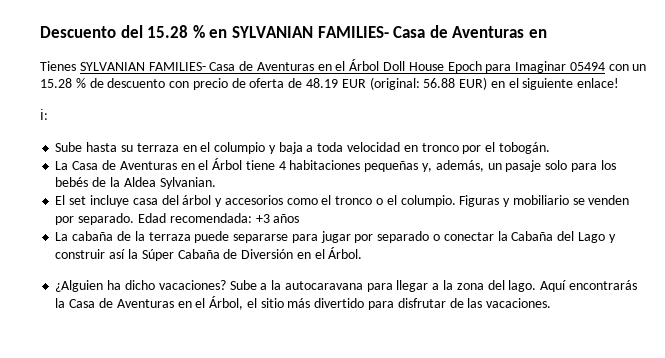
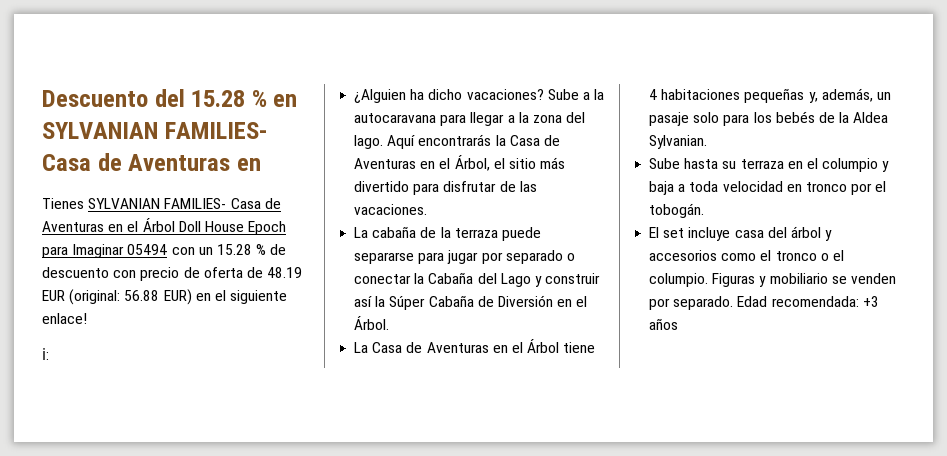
[55,142,550,154] [55,158,616,172] [55,177,216,189] [55,195,630,207] [55,213,300,225] [55,231,616,243] [55,247,363,261] // Sube hasta su terraza en el columpio y baja a toda velocidad en tronco por el tobogán. // La Casa de Aventuras en el Árbol tiene 4 habitaciones pequeñas y, además, un pasaje solo para los bebés de la Aldea Sylvanian. // El set incluye casa del árbol y accesorios como el tronco o el columpio. Figuras y mobiliario se venden por separado. Edad recomendada: +3 años // La cabaña de la terraza puede separarse para jugar por separado o conectar la Cabaña del Lago y construir así la Súper Cabaña de Diversión en el Árbol. -> (49, 354) none
(552, 303) none -> [354,226,541,241] [354,250,575,264] [354,272,601,287] [354,295,588,310] [354,316,390,330] [354,339,596,353] [649,88,891,103] [649,111,889,126] [649,135,708,149] [649,158,890,172] [649,181,887,195] [649,203,705,218] [649,226,833,241] [649,250,844,261] [649,273,896,287] [649,296,879,310] [649,318,679,330] // La cabaña de la terraza puede separarse para jugar por separado o conectar la Cabaña del Lago y construir así la Súper Cabaña de Diversión en el Árbol. // La Casa de Aventuras en el Árbol tiene 4 habitaciones pequeñas y, además, un pasaje solo para los bebés de la Aldea Sylvanian. // Sube hasta su terraza en el columpio y baja a toda velocidad en tronco por el tobogán. // El set incluye casa del árbol y accesorios como el tronco o el columpio. Figuras y mobiliario se venden por separado. Edad recomendada: +3 años

